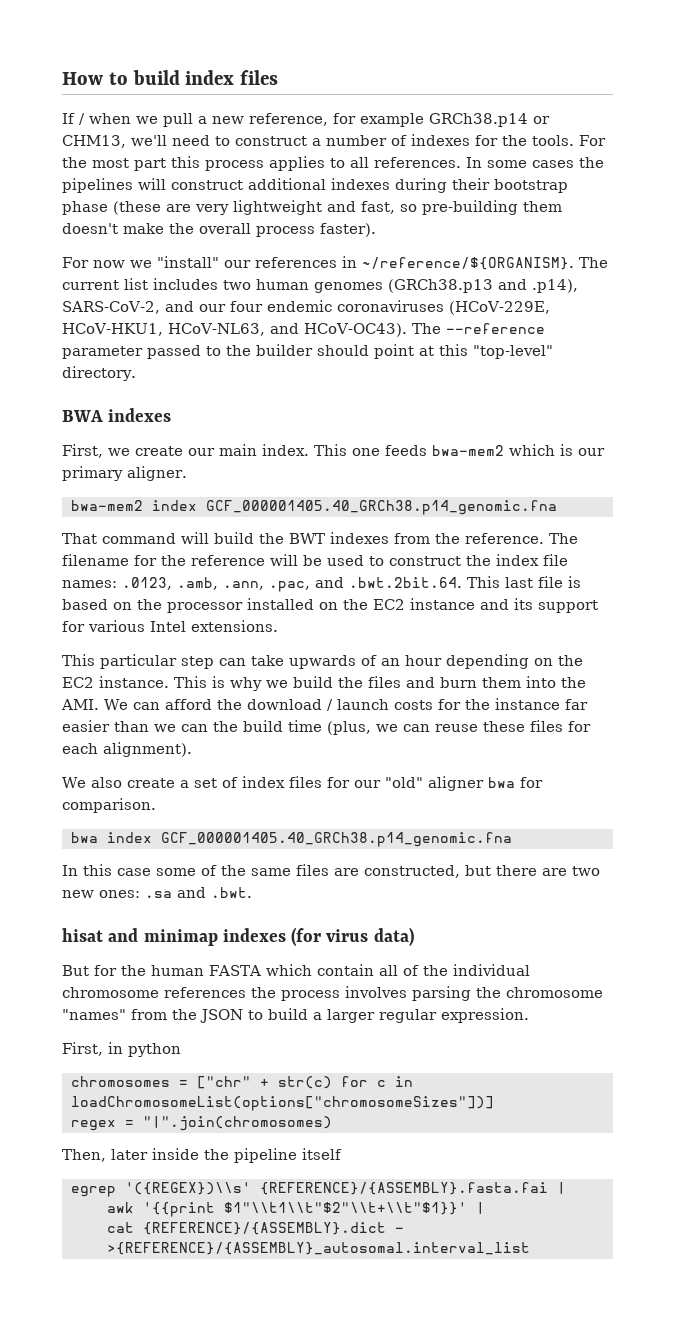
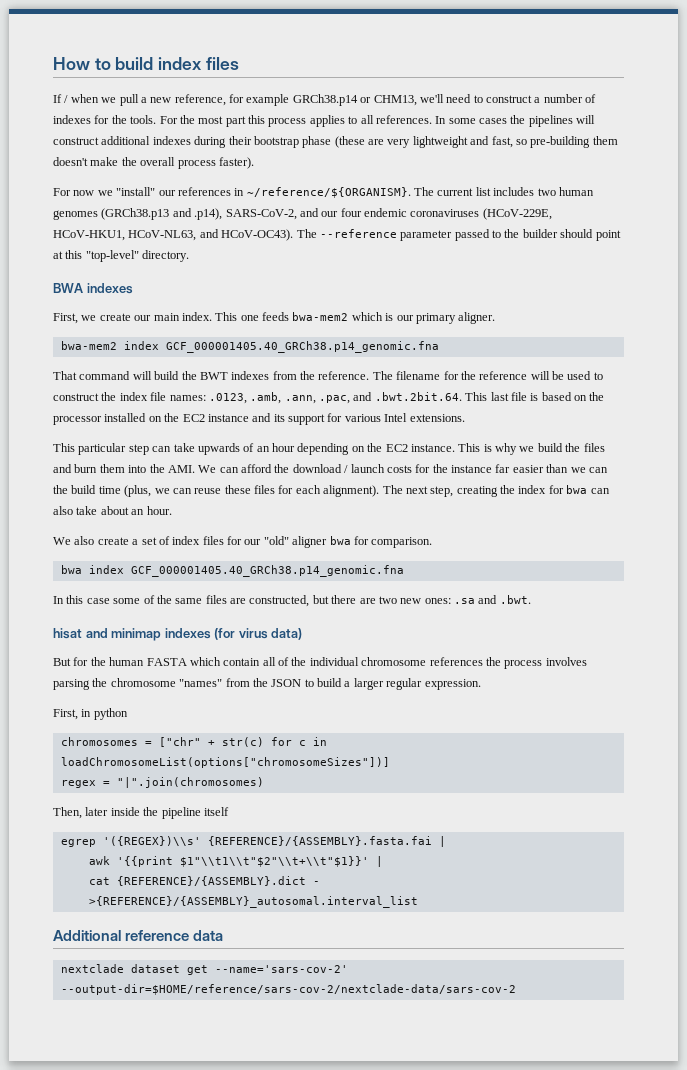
(192, 749) none -> [382,485,610,497] [53,506,172,515] The next step, creating the index for bwa can also take about an hour.
(530, 1248) none -> [53,930,224,941] [60,964,348,975] [60,984,516,995] // Additional reference data // nextclade dataset get --name='sars-cov-2' --output-dir=$HOME/reference/sars-cov-2/nextclade-data/sars-cov-2

